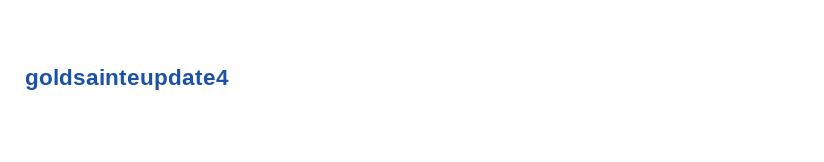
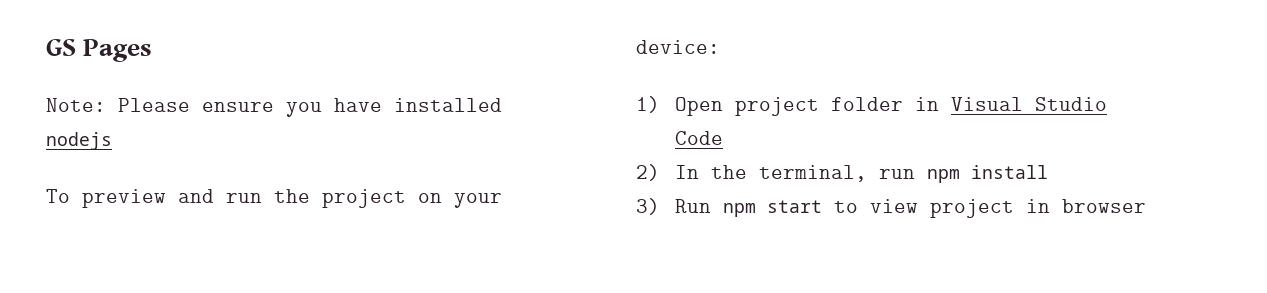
[25,69,229,90] goldsainteupdate4 -> [46,39,153,62] [46,98,502,117] [46,132,112,150] [46,189,502,208] [636,40,720,54] [636,96,1107,116] [674,131,723,145] [636,164,1048,183] [636,198,1146,218] GS Pages // Note: Please ensure you have installed nodejs // To preview and run the project on your device: // 1) Open project folder in Visual Studio Code // 2) In the terminal, run npm install // 3) Run npm start to view project in browser

